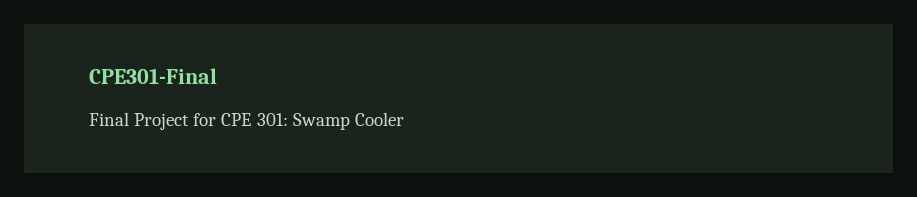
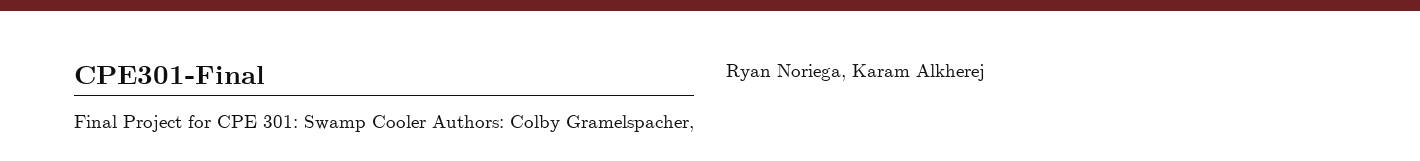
(404, 119) none -> [432,115,694,132] [726,64,985,81] Authors: Colby Gramelspacher, Ryan Noriega, Karam Alkherej

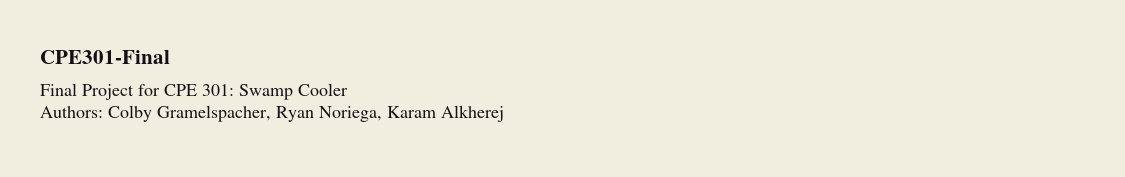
(426, 121) none -> (348, 89) //

